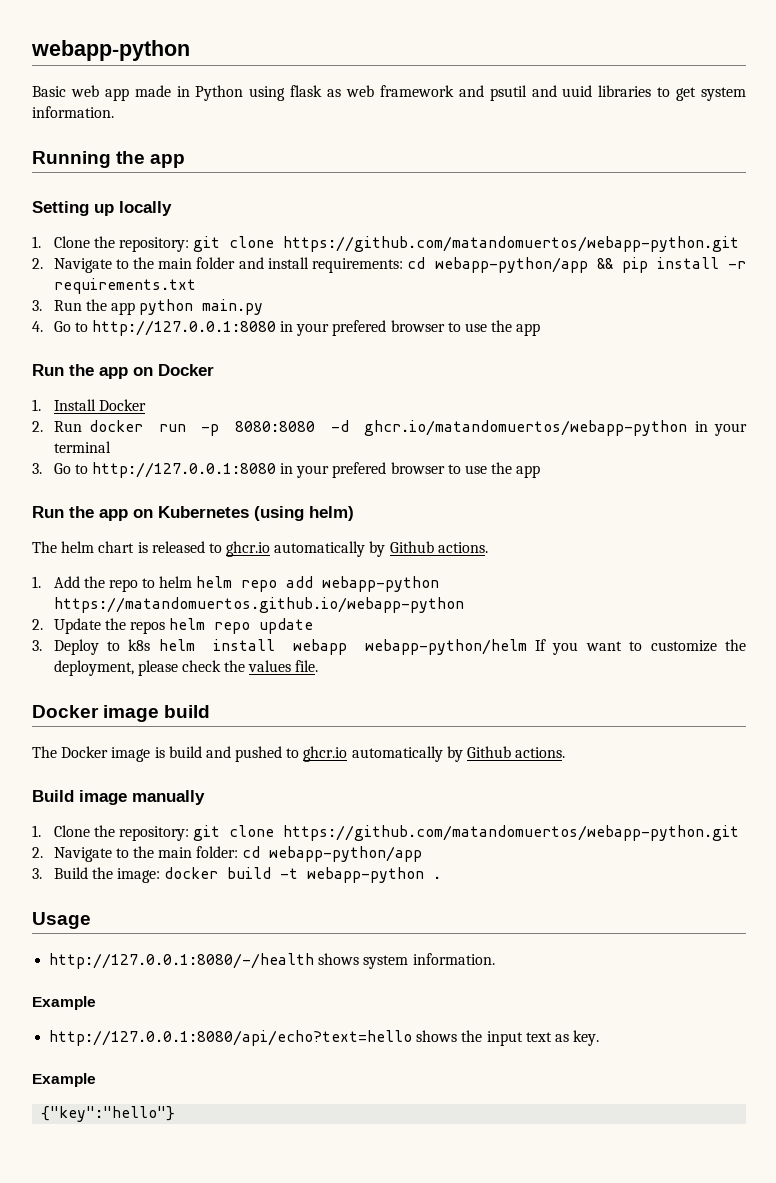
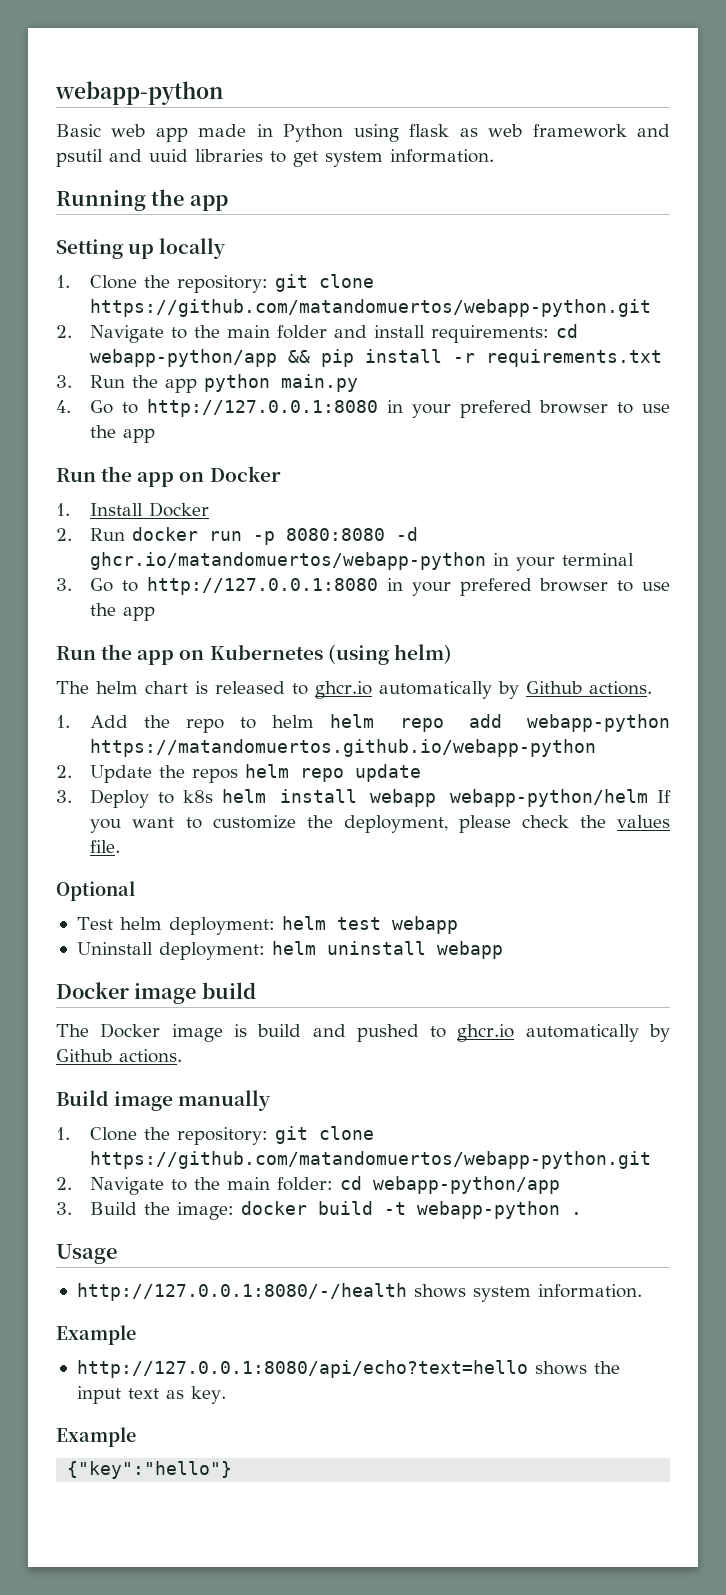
(319, 666) none -> [56,881,135,901] [76,916,458,935] [76,941,503,960] // Optional // Test helm deployment: helm test webapp // Uninstall deployment: helm uninstall webapp

